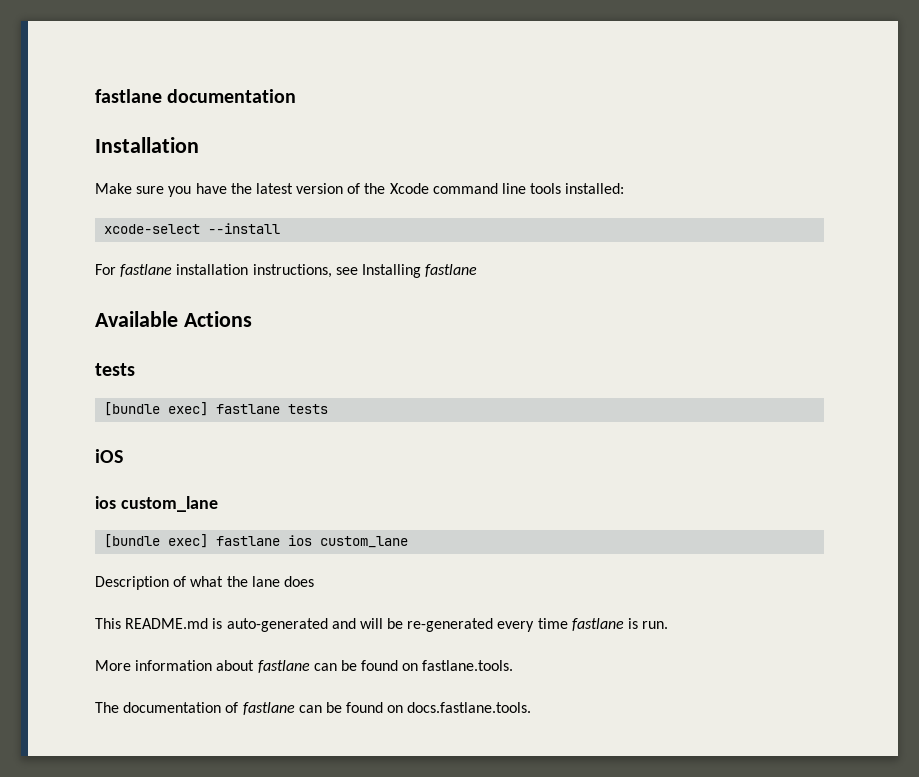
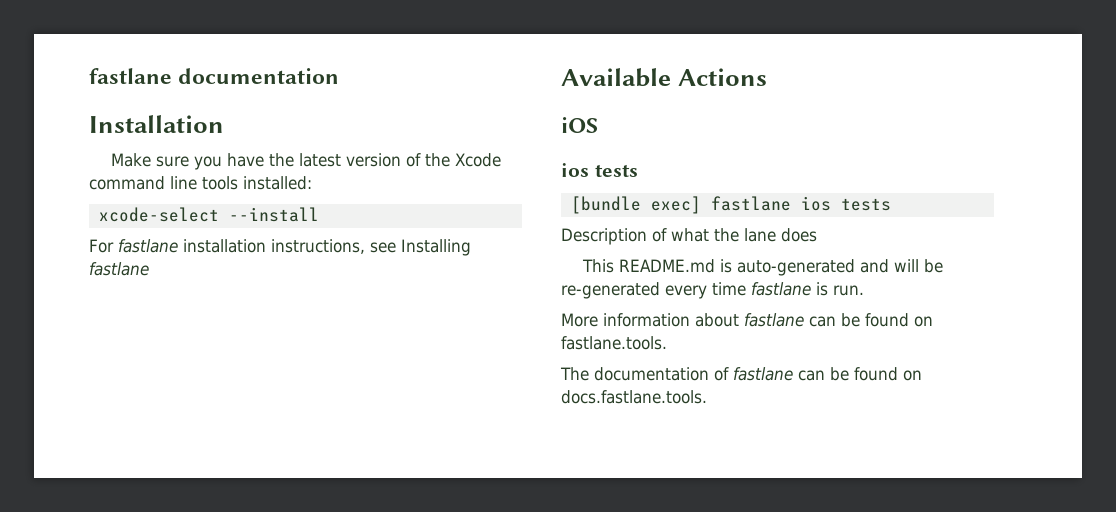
(252, 319) none -> [561,117,598,133] [561,163,589,177] iOS // ios
[288,404,329,414] [95,449,123,463] [95,496,218,512] [104,534,409,548] tests // iOS // ios custom_lane // [bundle exec] fastlane ios custom_lane -> [800,196,891,211] ios tests

